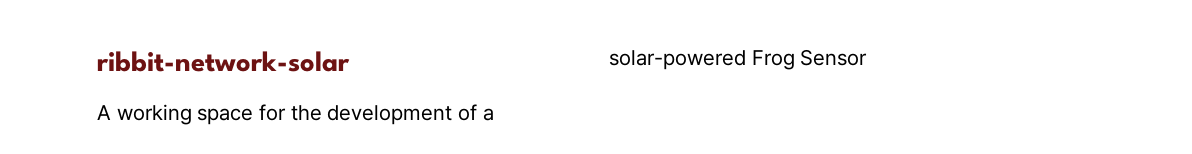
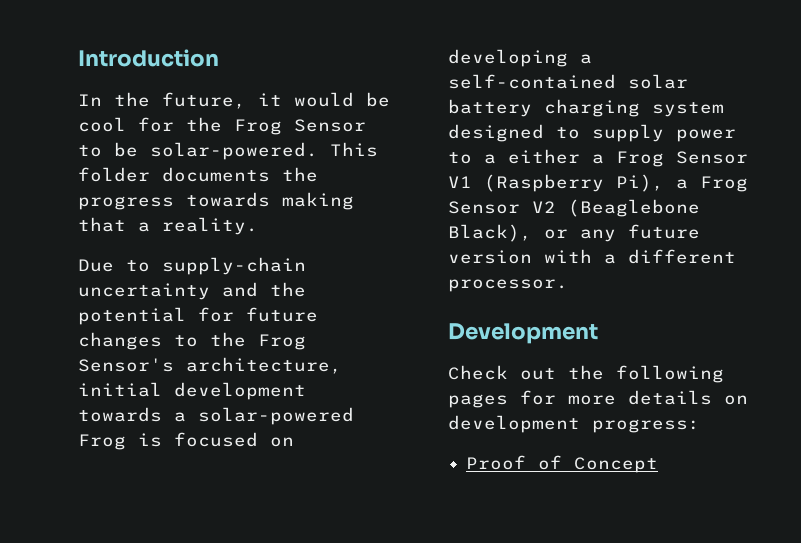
[97,51,350,72] [97,104,494,125] [609,49,868,70] ribbit-network-solar // A working space for the development of a solar-powered Frog Sensor -> [78,49,219,67] [78,92,390,109] [78,117,366,135] [78,142,378,160] [78,167,318,182] [78,192,354,210] [78,217,258,235] [78,257,306,275] [78,282,306,300] [78,307,318,325] [78,332,306,350] [78,357,342,374] [78,382,306,400] [78,407,354,425] [78,432,294,450] [448,49,592,67] [448,74,688,89] [448,99,724,117] [448,124,736,142] [448,149,748,167] [448,174,748,192] [448,199,700,217] [448,224,700,242] [448,249,736,264] [448,279,568,292] [448,323,598,344] [448,365,724,383] [448,390,748,408] [448,415,700,433] [466,455,659,473] Introduction // In the future, it would be cool for the Frog Sensor to be solar-powered. This folder documents the progress towards making that a reality. // Due to supply-chain uncertainty and the potential for future changes to the Frog Sensor's architecture, initial development towards a solar-powered Frog is focused on developing a self-contained solar battery charging system designed to supply power to a either a Frog Sensor V1 (Raspberry Pi), a Frog Sensor V2 (Beaglebone Black), or any future version with a different processor. // Development // Check out the following pages for more details on development progress: // Proof of Concept

